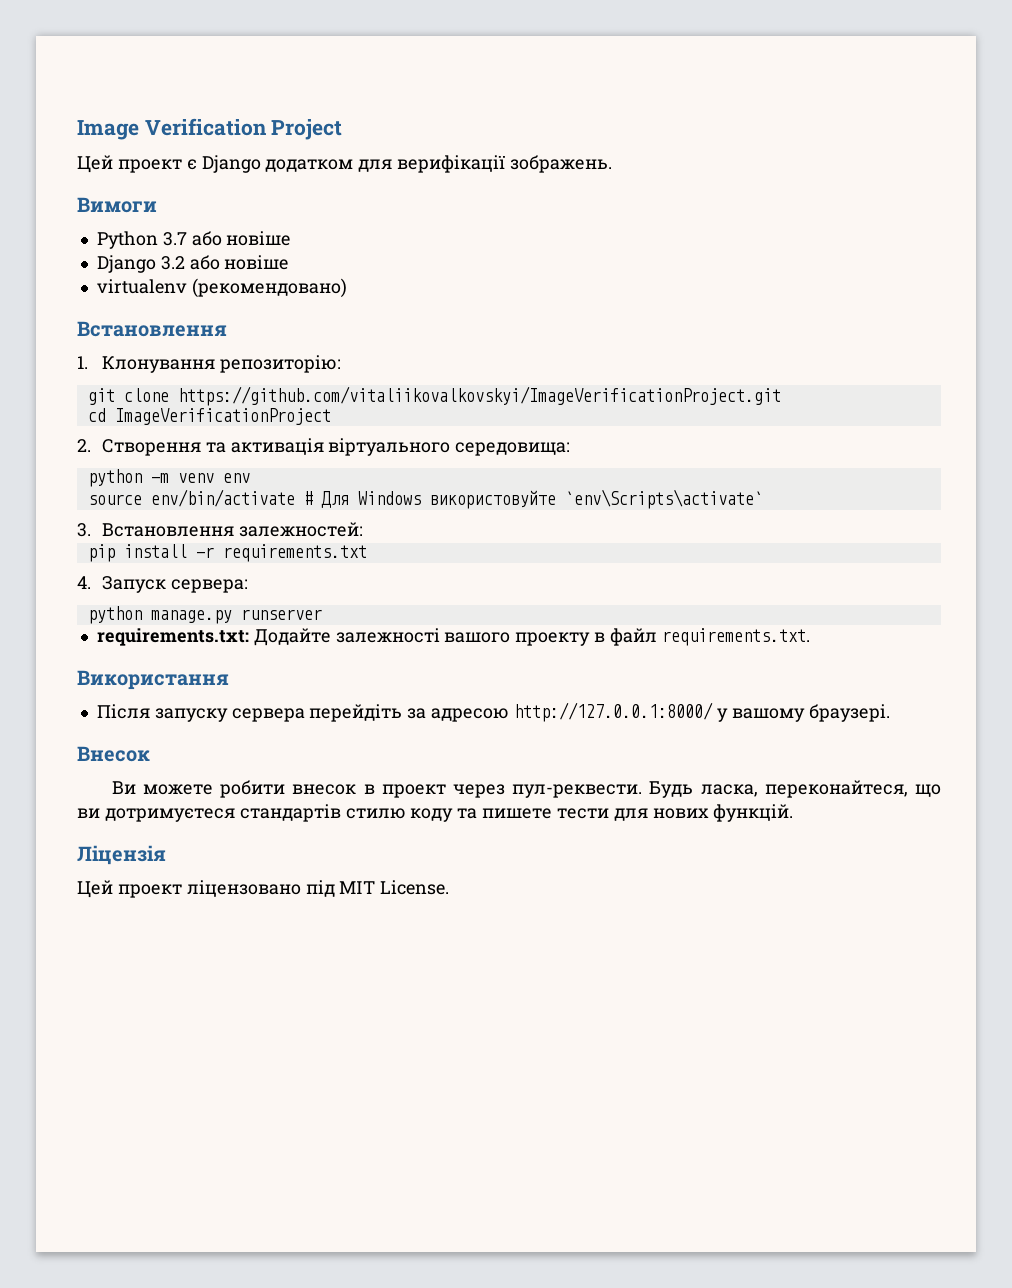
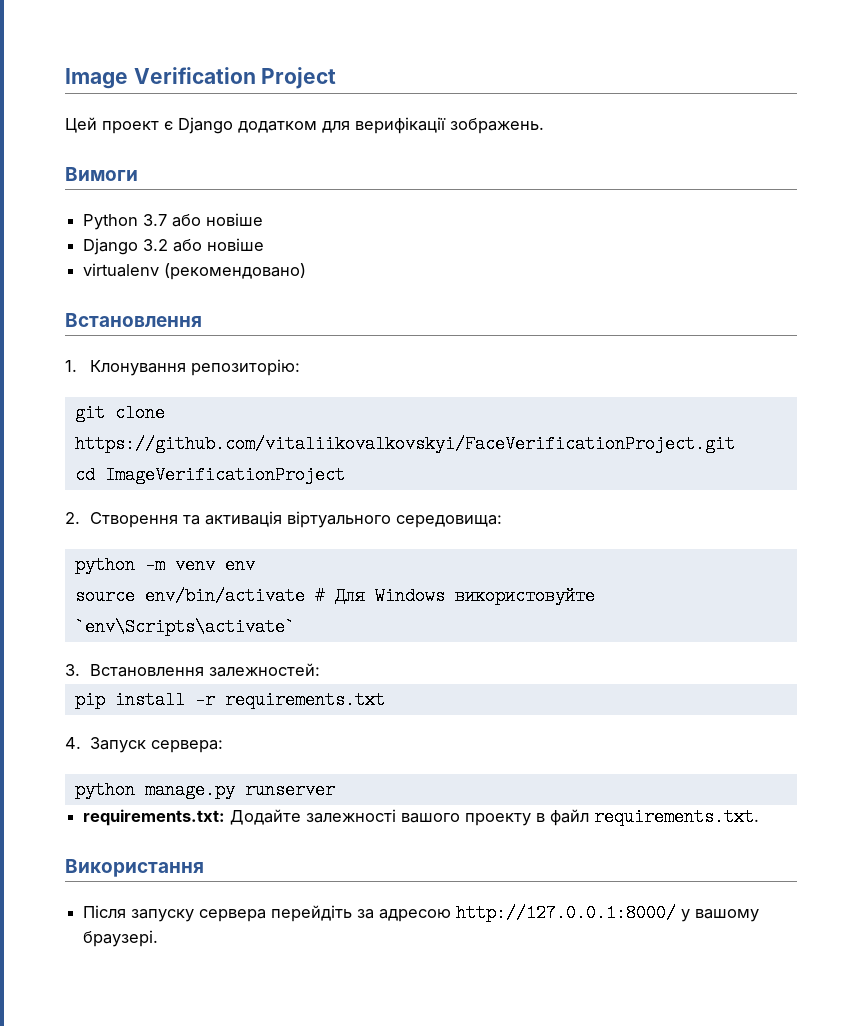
[177,386,781,406] https://github.com/vitaliikovalkovskyi/ImageVerificationProject.git -> [74,435,735,453] https://github.com/vitaliikovalkovskyi/FaceVerificationProject.git
[77,746,150,762] [111,780,942,798] [77,804,793,822] [77,845,166,865] [77,880,450,898] // Внесок // Ви можете робити внесок в проект через пул-реквести. Будь ласка, переконайтеся, що ви дотримуєтеся стандартів стилю коду та пишете тести для нових функцій. // Ліцензія // Цей проект ліцензовано під MIT License. -> (159, 938) none

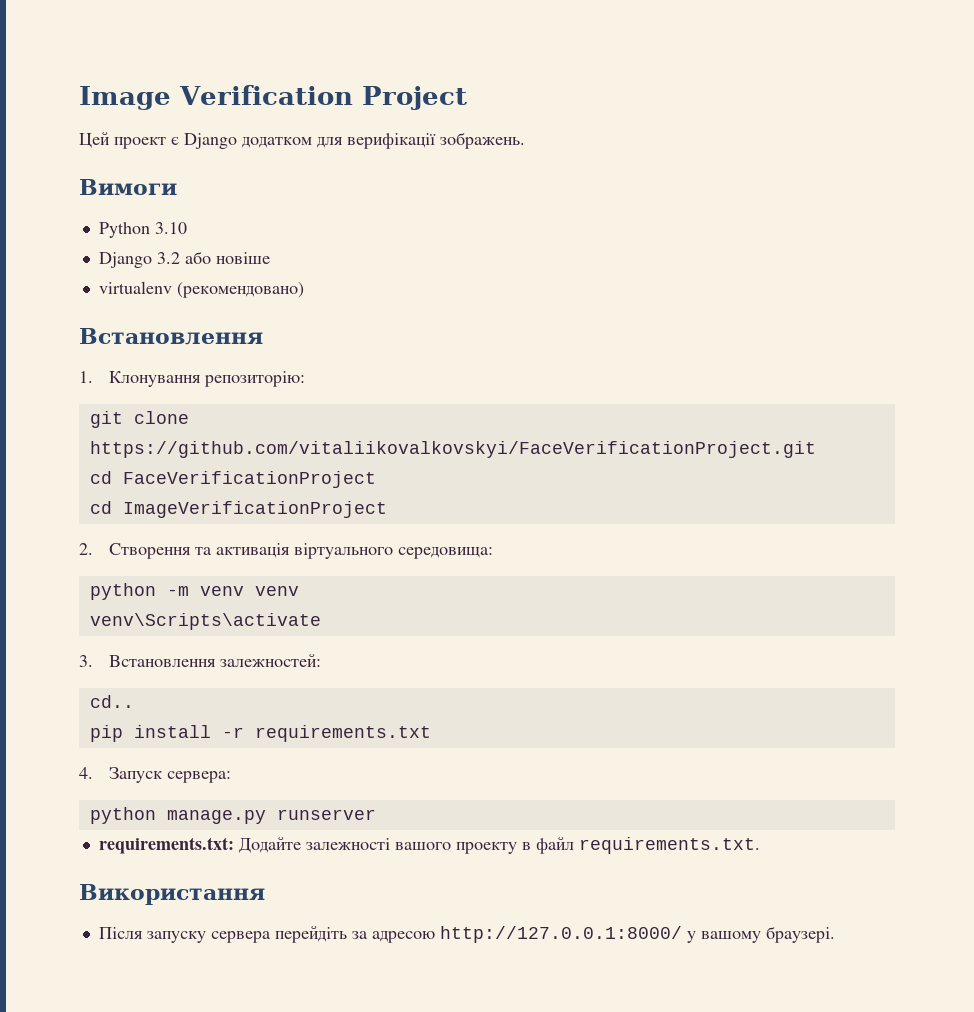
[143,213,264,227] 3.7 або новіше -> [154,222,187,234] 3.10
(735, 444) none -> [89,471,376,488] // cd FaceVerificationProject
[224,556,255,574] [74,587,595,605] [74,618,295,636] env // source env/bin/activate # Для Windows використовуйте `env\Scripts\activate` -> [254,586,299,596] [89,613,321,630] venv // venv\Scripts\activate
(320, 670) none -> [89,695,134,708] // cd..

